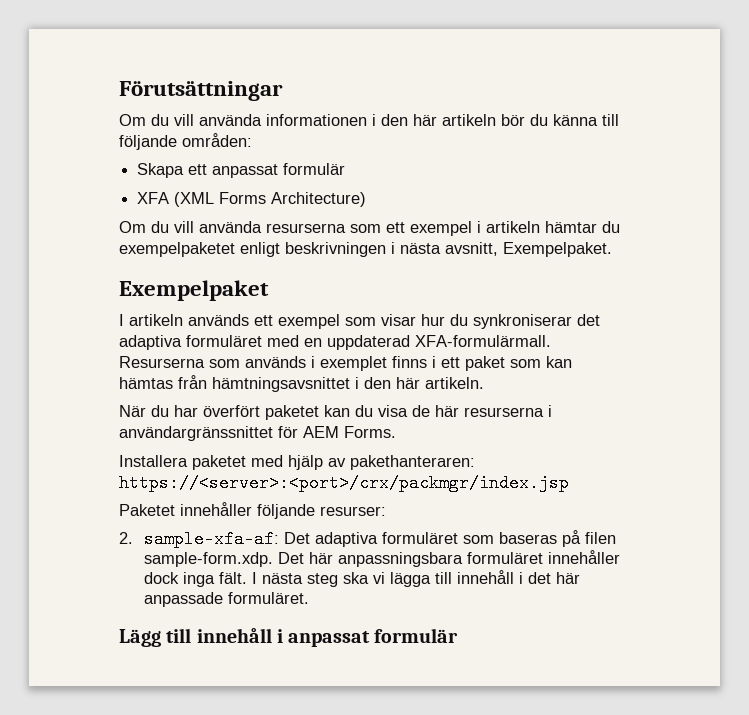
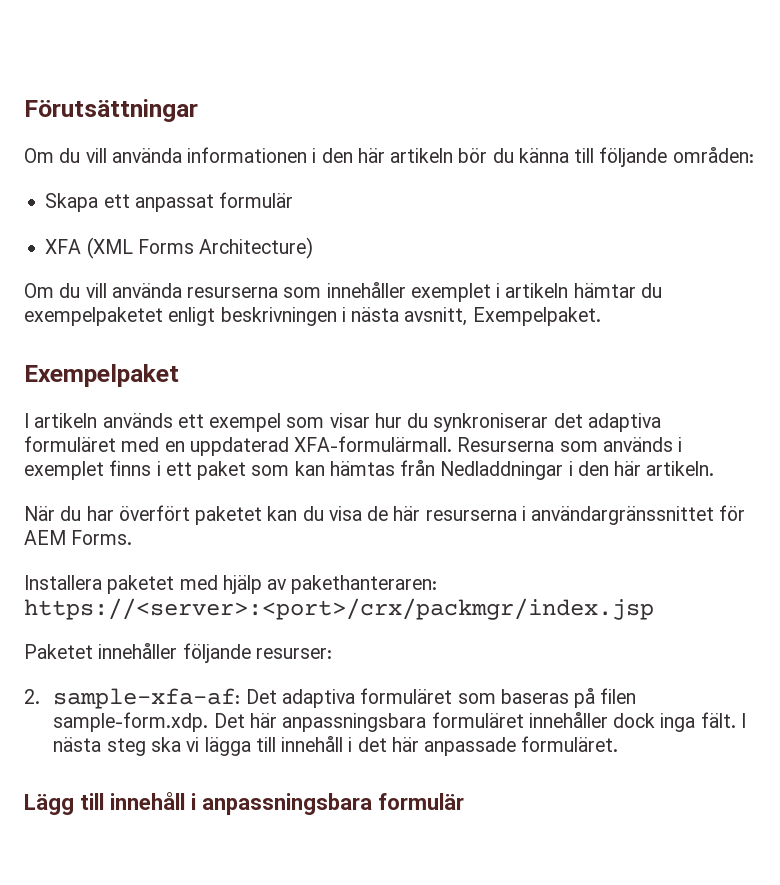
[386,221,472,236] ett exempel -> [326,282,491,302] innehåller exemplet
[212,377,350,392] hämtningsavsnittet -> [440,461,564,480] Nedladdningar
[288,631,371,647] anpassat -> [202,793,372,815] anpassningsbara

